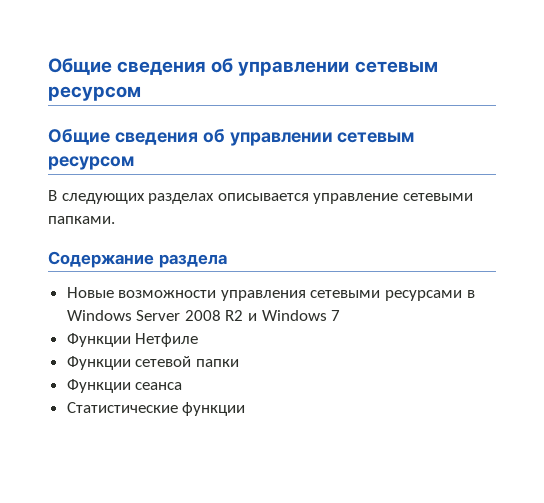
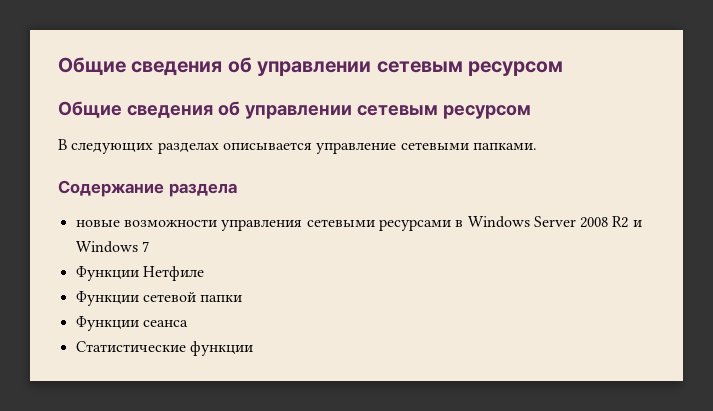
[66,287,114,298] Новые -> [75,220,120,227] новые

